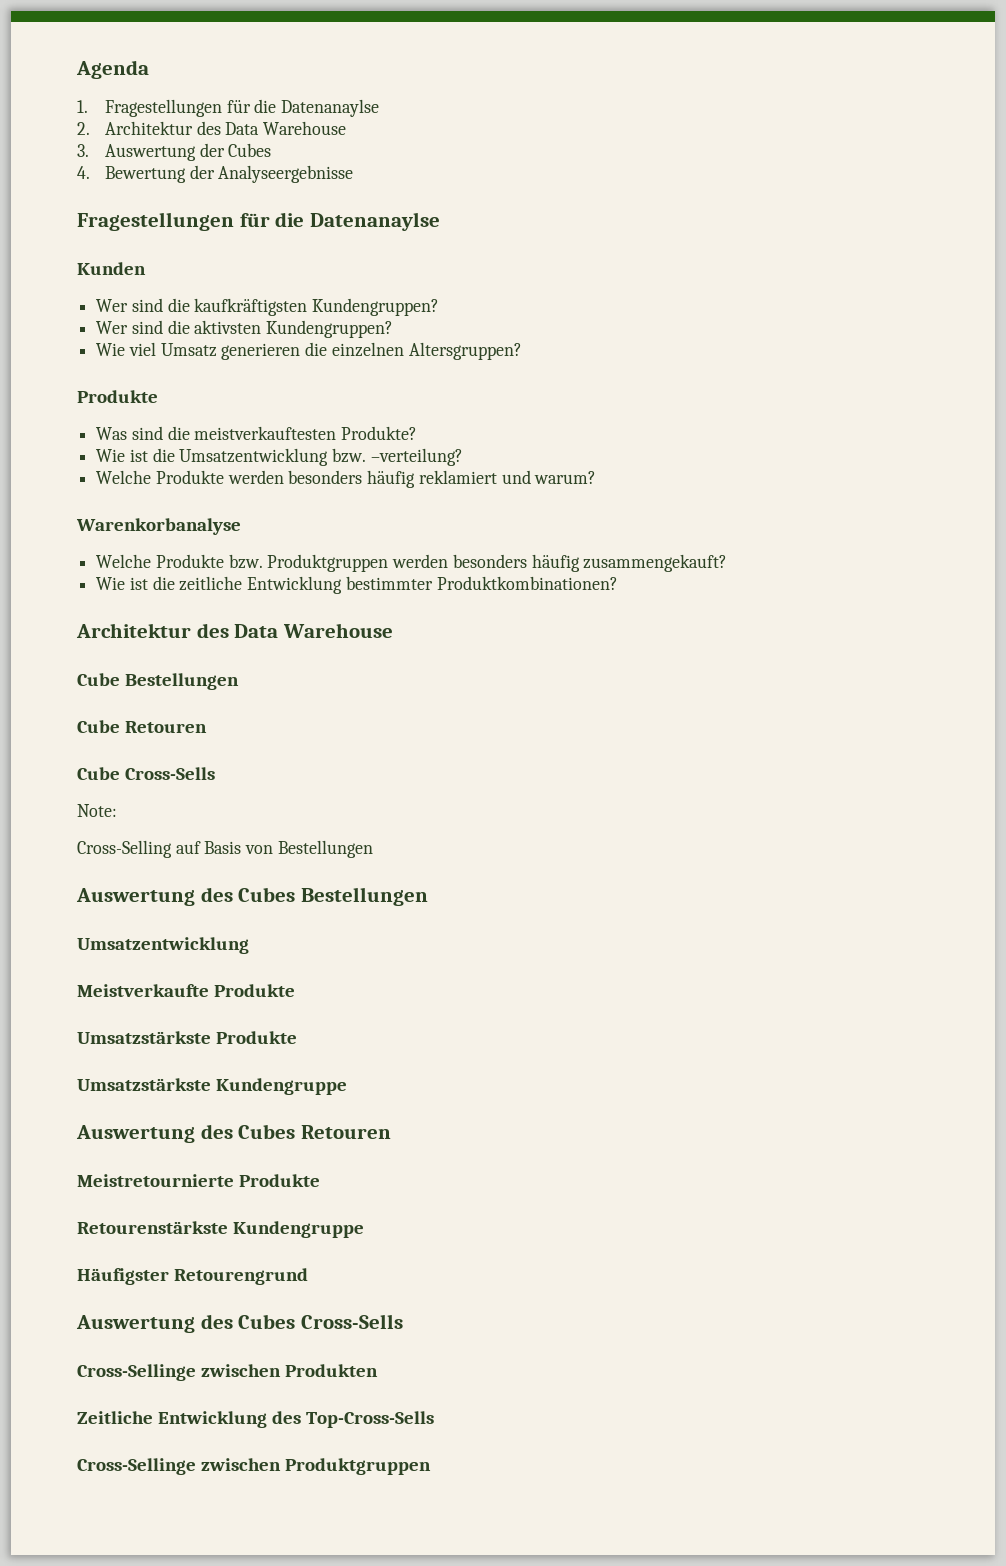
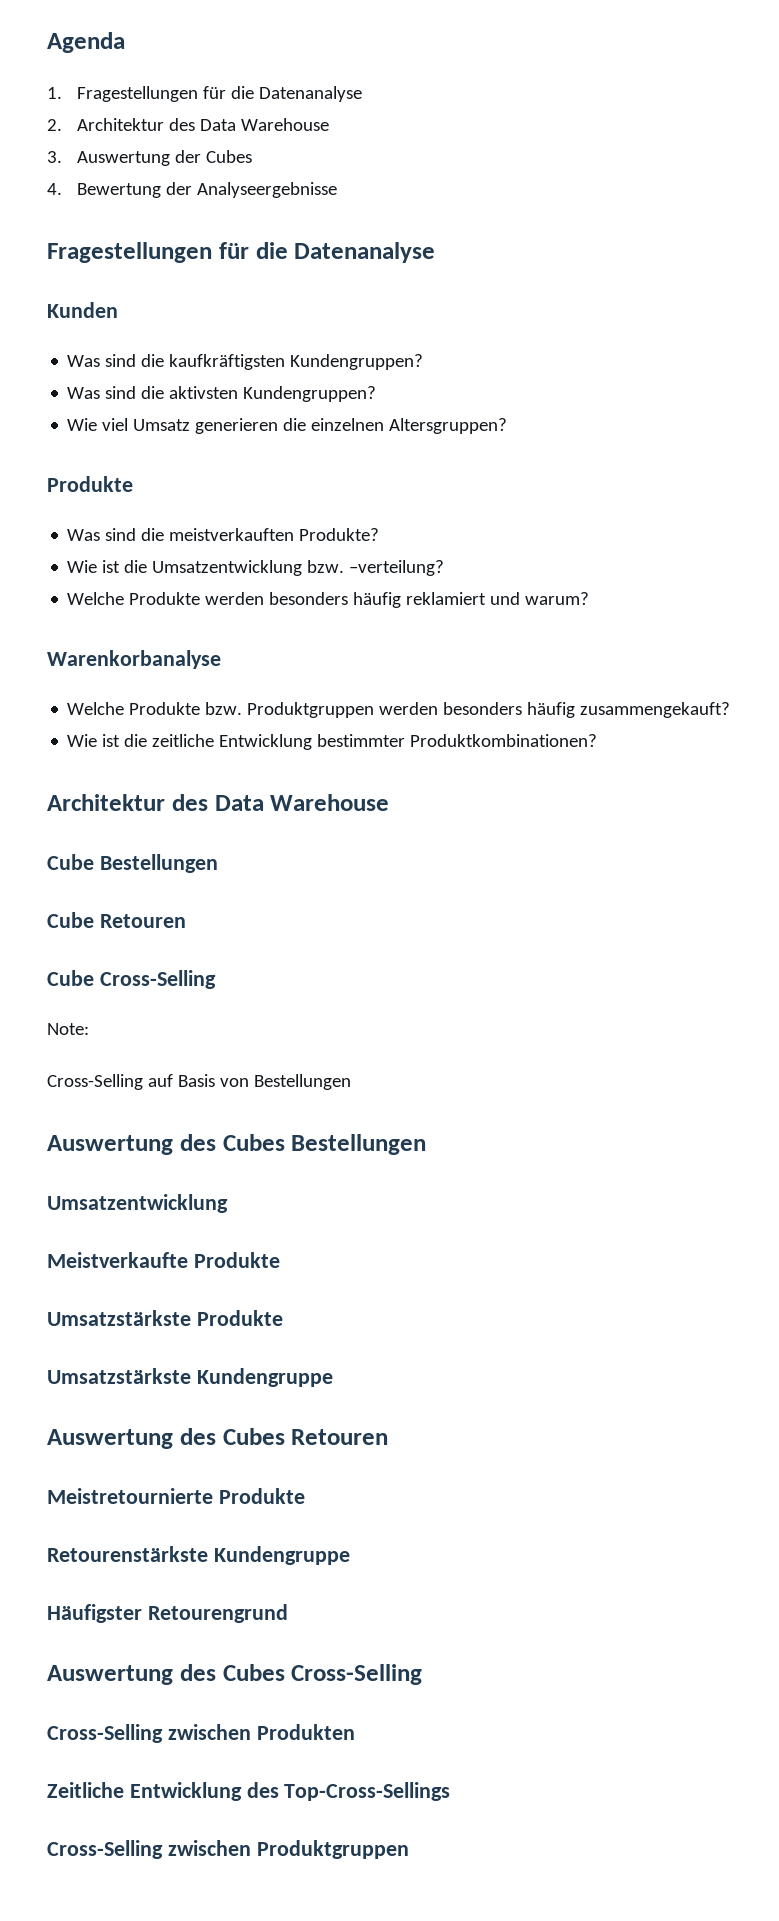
[280,99,379,117] Datenanaylse -> [259,86,363,102] Datenanalyse
[309,212,440,231] Datenanaylse -> [294,242,436,263] Datenanalyse
[96,299,129,312] Wer -> [67,355,101,367] Was
[96,321,129,334] Wer -> [67,387,101,399] Was
[194,426,337,440] meistverkauftesten -> [169,528,295,541] meistverkauften
[125,767,216,780] Cross-Sells -> [99,970,216,989] Cross-Selling
[300,1314,403,1329] [77,1364,196,1381] Cross-Sells // Cross-Sellinge -> [291,1664,423,1685] [47,1724,163,1743] Cross-Selling // Cross-Selling
[306,1411,435,1428] [77,1458,196,1475] Top-Cross-Sells // Cross-Sellinge -> [284,1782,451,1801] [47,1840,163,1859] Top-Cross-Sellings // Cross-Selling

